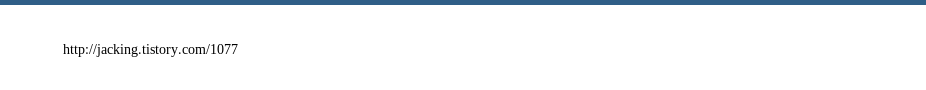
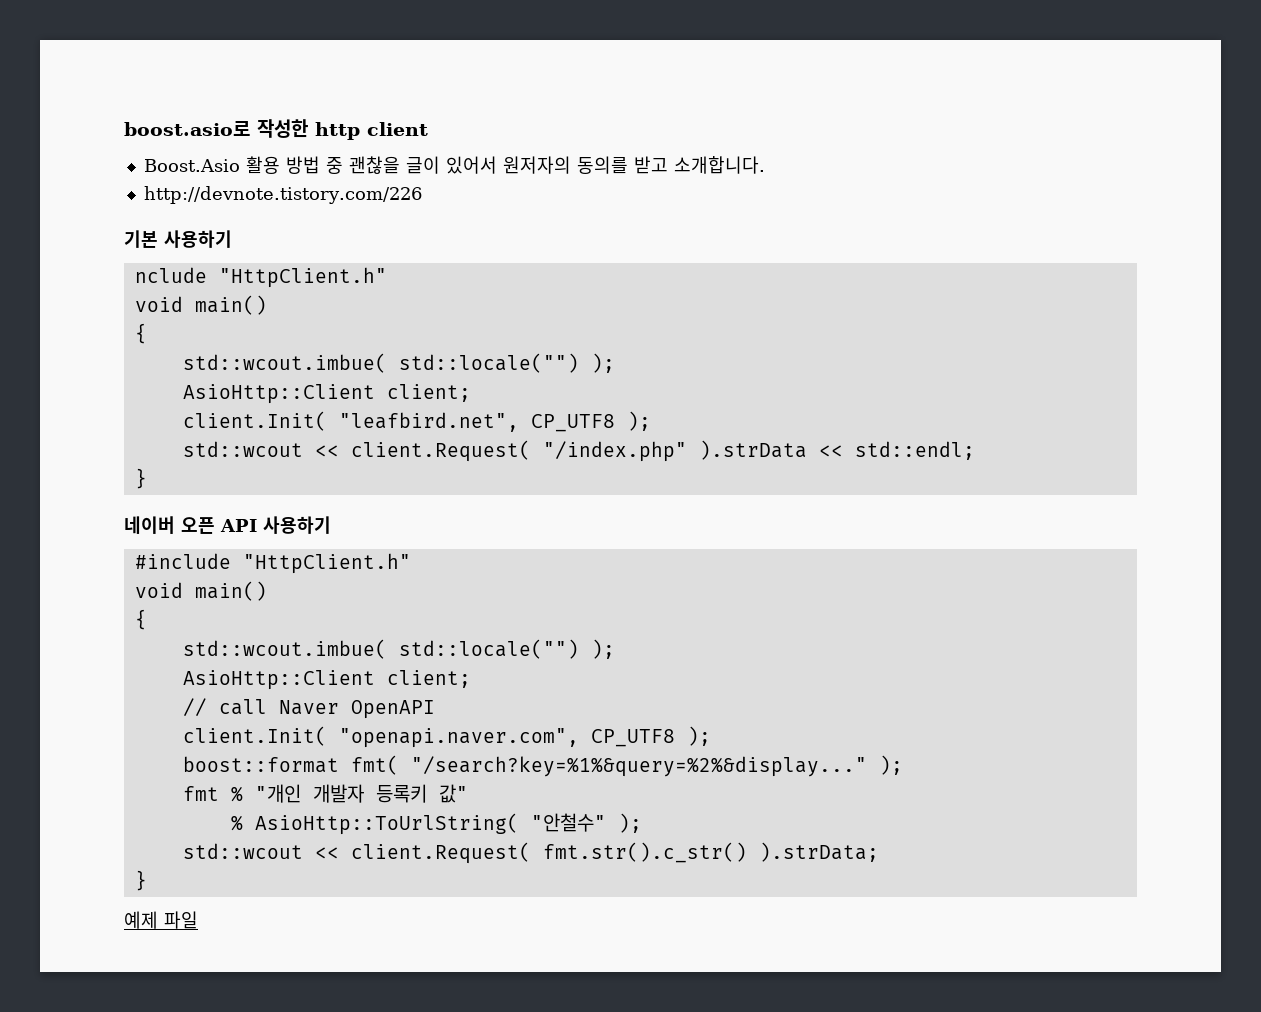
[63,44,238,57] http://jacking.tistory.com/1077 -> [124,119,428,140] [143,156,765,174] [143,186,422,204] [124,230,232,248] [134,267,387,288] [134,295,267,315] [134,323,147,344] [182,353,615,373] [182,384,471,404] [182,411,651,432] [182,440,975,462] [134,468,147,489] [124,516,331,534] [134,553,411,574] [134,581,267,601] [134,609,147,630] [182,639,615,659] [182,670,471,690] [182,698,435,719] [182,726,711,748] [182,755,903,777] [182,784,468,803] [230,813,642,835] [182,842,879,864] [134,870,147,891] [124,911,198,929] boost.asio로 작성한 http client // Boost.Asio 활용 방법 중 괜찮을 글이 있어서 원저자의 동의를 받고 소개합니다. // http://devnote.tistory.com/226 // 기본 사용하기 // nclude "HttpClient.h" // void main() // { // std::wcout.imbue( std::locale("") ); // AsioHttp::Client client; // client.Init( "leafbird.net", CP_UTF8 ); // std::wcout << client.Request( "/index.php" ).strData << std::endl; // } // 네이버 오픈 API 사용하기 // #include "HttpClient.h" // void main() // { // std::wcout.imbue( std::locale("") ); // AsioHttp::Client client; // // call Naver OpenAPI // client.Init( "openapi.naver.com", CP_UTF8 ); // boost::format fmt( "/search?key=%1%&query=%2%&display..." ); // fmt % "개인 개발자 등록키 값" // % AsioHttp::ToUrlString( "안철수" ); // std::wcout << client.Request( fmt.str().c_str() ).strData; // } // 예제 파일

